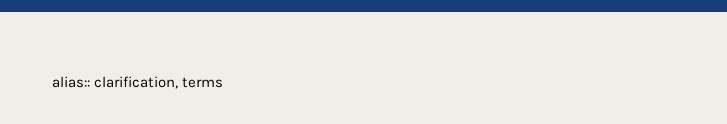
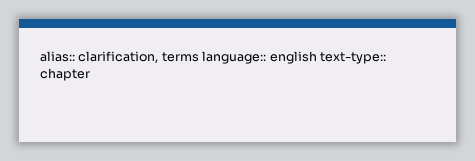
(224, 82) none -> [202,51,386,64] [40,68,90,81] language:: english text-type:: chapter

